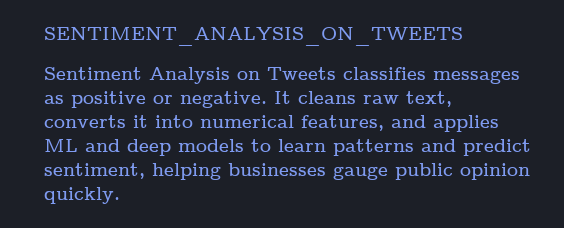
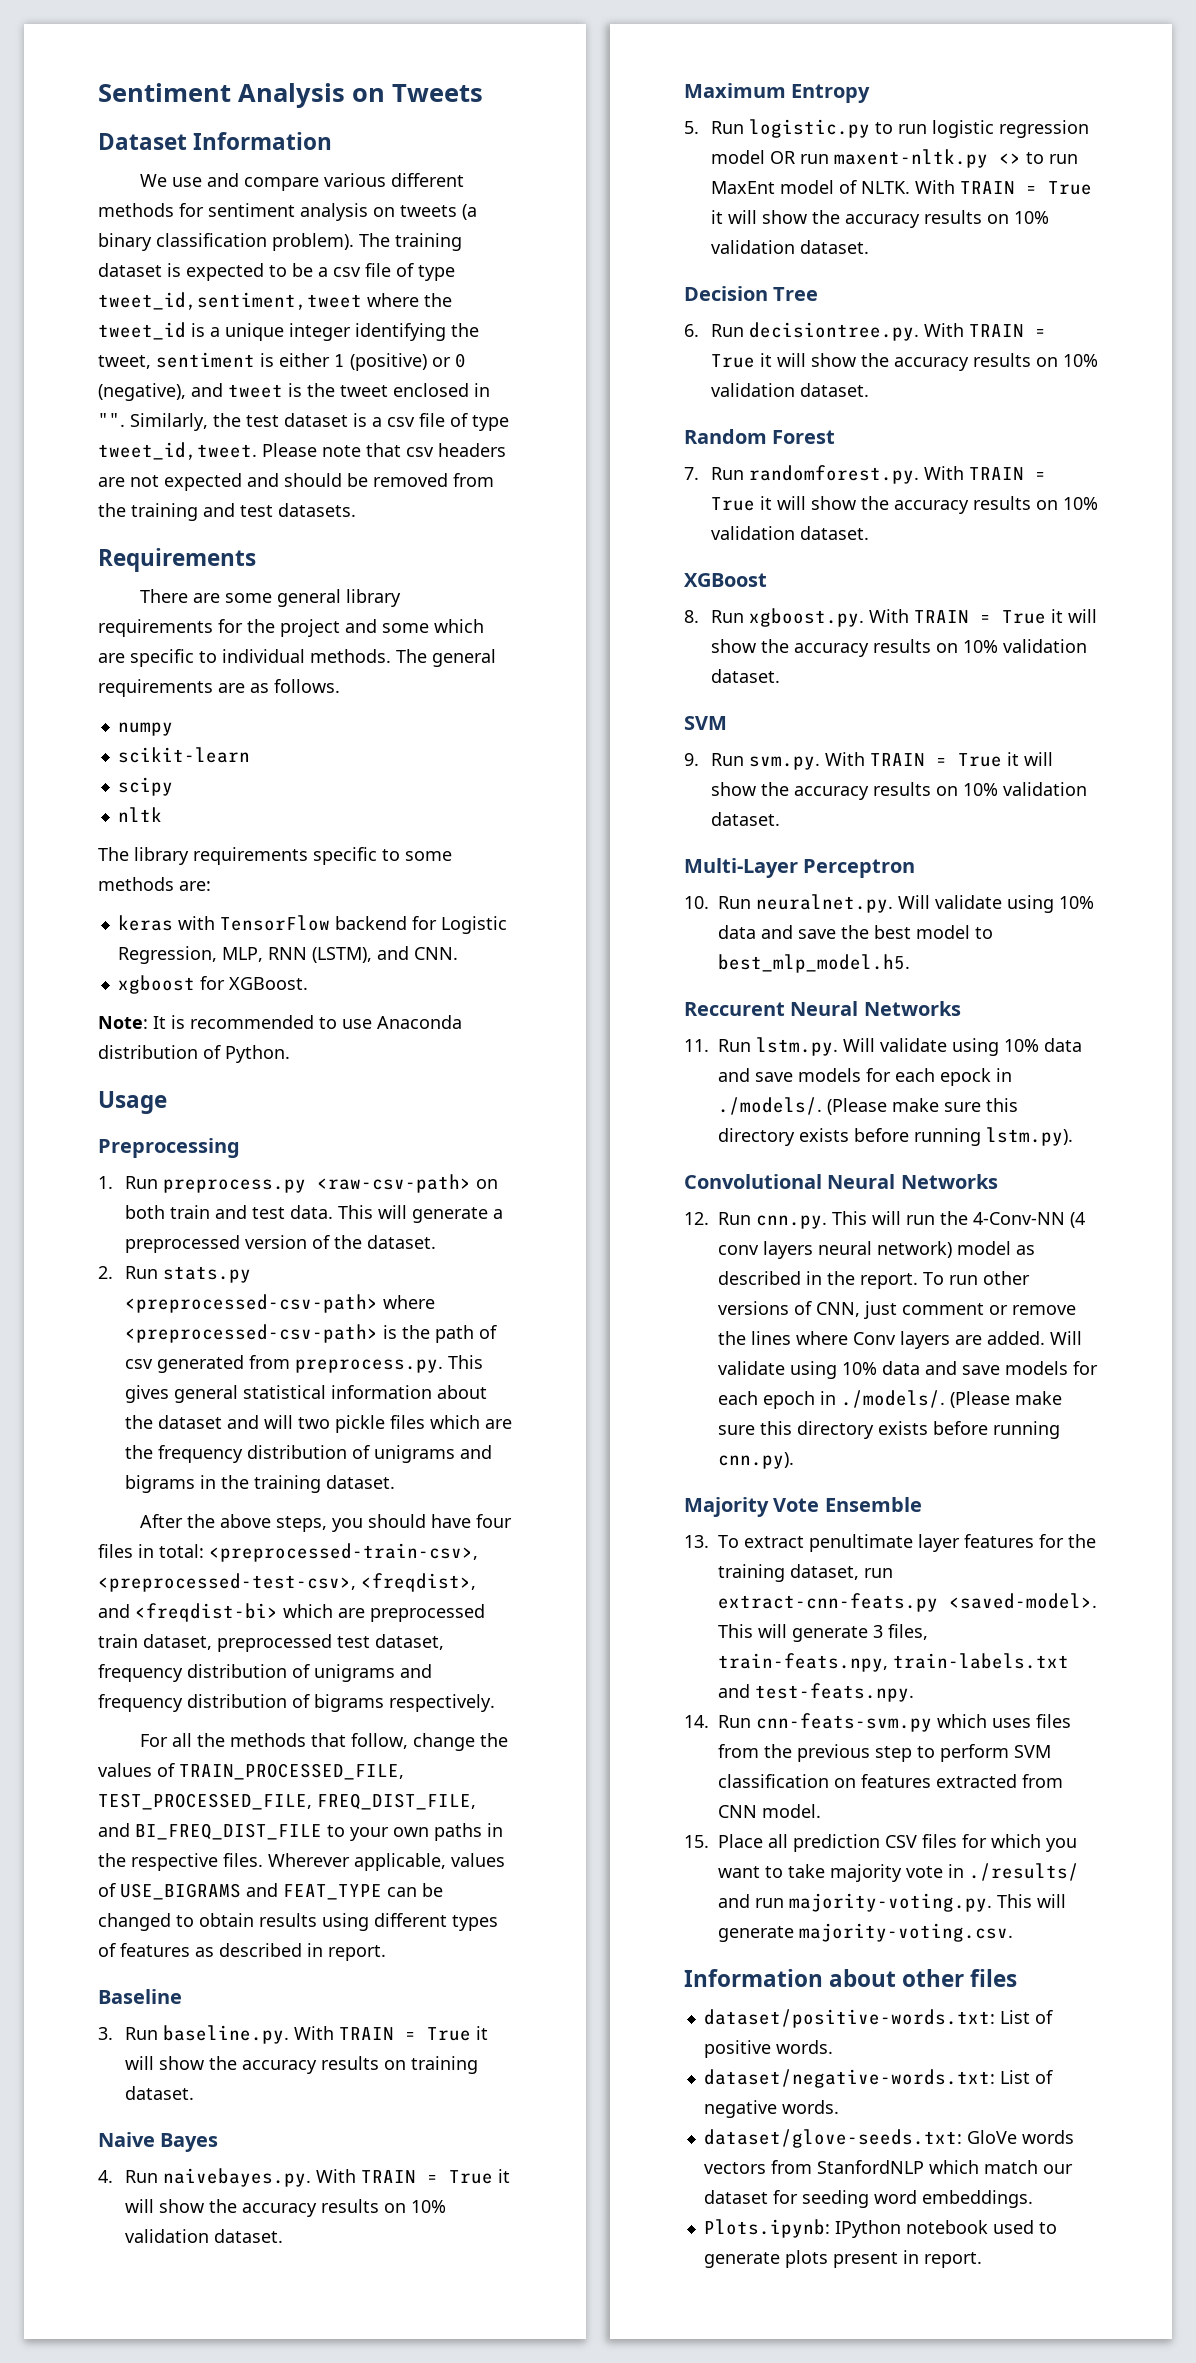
[44,27,463,46] SENTIMENT_ANALYSIS_ON_TWEETS // -> (98, 92) none
[343,67,520,84] [44,91,452,108] [44,115,499,132] [44,139,531,156] [44,163,530,180] [44,187,120,204] classifies messages as positive or negative. It cleans raw text, converts it into numerical features, and applies ML and deep models to learn patterns and predict sentiment, helping businesses gauge public opinion quickly. -> [98,132,333,150] [140,173,465,191] [98,203,477,221] [98,233,462,251] [98,263,455,281] [98,292,452,310] [98,322,479,341] [98,352,466,371] [98,383,490,401] [98,413,509,431] [98,442,506,460] [98,473,494,491] [98,503,356,521] [98,548,256,572] [140,589,402,607] [98,619,484,637] [98,649,496,667] [98,679,340,697] [117,722,173,736] [117,747,250,763] [117,777,173,796] [117,807,162,822] [98,847,452,865] [98,877,211,891] [117,915,507,934] [117,946,458,964] [117,975,308,994] [98,1015,462,1029] [98,1045,290,1063] [98,1091,167,1114] [98,1138,240,1158] [98,1174,498,1193] [124,1205,503,1223] [124,1235,436,1253] [98,1266,251,1283] [124,1294,435,1313] [124,1324,497,1343] [124,1355,483,1373] [124,1385,487,1403] [124,1415,512,1433] [124,1445,492,1463] [124,1475,395,1493] [140,1514,513,1532] [98,1543,478,1562] [98,1573,476,1592] [98,1603,485,1622] [98,1634,444,1652] [98,1664,432,1682] [98,1694,495,1712] [140,1733,509,1751] [98,1763,404,1780] [98,1793,476,1810] [98,1823,503,1841] [98,1853,505,1871] [98,1883,443,1900] [98,1913,498,1931] [98,1943,386,1961] [98,1989,182,2004] [98,2025,488,2044] [124,2056,478,2074] [124,2086,194,2100] [98,2132,219,2152] [98,2168,510,2187] [124,2199,446,2217] [124,2229,283,2243] [684,83,871,103] [684,119,1089,138] [710,149,1078,168] [710,180,1092,195] [710,210,1049,228] [710,240,869,254] [684,286,819,301] [684,322,1046,341] [710,353,1098,371] [710,383,869,397] [684,429,836,444] [684,465,1046,484] [710,496,1098,514] [710,526,869,540] [684,573,767,587] [684,608,1097,627] [710,639,1087,657] [710,669,780,683] [684,716,727,730] [684,752,1053,770] [710,782,1087,800] [710,812,780,826] [684,858,916,878] [684,894,1094,913] [718,925,993,939] [718,954,910,973] [684,1001,961,1016] [684,1037,1082,1056] [718,1068,1012,1086] [718,1097,1018,1115] [718,1127,1073,1146] [684,1174,998,1189] [684,1211,1085,1229] [718,1241,1035,1259] [718,1271,1030,1289] [718,1301,1076,1319] [718,1331,1082,1349] [718,1361,1098,1379] [718,1390,1062,1409] [718,1421,1060,1439] [718,1452,794,1469] [684,1497,922,1517] [684,1534,1096,1552] [718,1564,893,1582] [718,1593,1097,1612] [718,1624,928,1642] [718,1653,1069,1672] [718,1683,914,1702] [684,1713,1071,1732] [718,1744,1051,1762] [718,1774,1063,1788] [718,1804,821,1818] [684,1834,1077,1852] [718,1863,1079,1882] [718,1893,1066,1912] [718,1923,1013,1942] [684,1969,1018,1987] [703,2009,1053,2028] [703,2040,833,2058] [703,2069,1053,2088] [703,2100,839,2118] [703,2129,1074,2148] [703,2160,1073,2174] [703,2190,1033,2208] [703,2219,1057,2238] [703,2250,982,2268] // Dataset Information // We use and compare various different methods for sentiment analysis on tweets (a binary classification problem). The training dataset is expected to be a csv file of type tweet_id,sentiment,tweet where the tweet_id is a unique integer identifying the tweet, sentiment is either 1 (positive) or 0 (negative), and tweet is the tweet enclosed in "". Similarly, the test dataset is a csv file of type tweet_id,tweet. Please note that csv headers are not expected and should be removed from the training and test datasets. // Requirements // There are some general library requirements for the project and some which are specific to individual methods. The general requirements are as follows. // numpy // scikit-learn // scipy // nltk // The library requirements specific to some methods are: // keras with TensorFlow backend for Logistic Regression, MLP, RNN (LSTM), and CNN. // xgboost for XGBoost. // Note: It is recommended to use Anaconda distribution of Python. // Usage // Preprocessing // 1. Run preprocess.py <raw-csv-path> on both train and test data. This will generate a preprocessed version of the dataset. // 2. Run stats.py <preprocessed-csv-path> where <preprocessed-csv-path> is the path of csv generated from preprocess.py. This gives general statistical information about the dataset and will two pickle files which are the frequency distribution of unigrams and bigrams in the training dataset. // After the above steps, you should have four files in total: <preprocessed-train-csv>, <preprocessed-test-csv>, <freqdist>, and <freqdist-bi> which are preprocessed train dataset, preprocessed test dataset, frequency distribution of unigrams and frequency distribution of bigrams respectively. // For all the methods that follow, change the values of TRAIN_PROCESSED_FILE, TEST_PROCESSED_FILE, FREQ_DIST_FILE, and BI_FREQ_DIST_FILE to your own paths in the respective files. Wherever applicable, values of USE_BIGRAMS and FEAT_TYPE can be changed to obtain results using different types of features as described in report. // Baseline // 3. Run baseline.py. With TRAIN = True it will show the accuracy results on training dataset. // Naive Bayes // 4. Run naivebayes.py. With TRAIN = True it will show the accuracy results on 10% validation dataset. // Maximum Entropy // 5. Run logistic.py to run logistic regression model OR run maxent-nltk.py <> to run MaxEnt model of NLTK. With TRAIN = True it will show the accuracy results on 10% validation dataset. // Decision Tree // 6. Run decisiontree.py. With TRAIN = True it will show the accuracy results on 10% validation dataset. // Random Forest // 7. Run randomforest.py. With TRAIN = True it will show the accuracy results on 10% validation dataset. // XGBoost // 8. Run xgboost.py. With TRAIN = True it will show the accuracy results on 10% validation dataset. // SVM // 9. Run svm.py. With TRAIN = True it will show the accuracy results on 10% validation dataset. // Multi-Layer Perceptron // 10. Run neuralnet.py. Will validate using 10% data and save the best model to best_mlp_model.h5. // Reccurent Neural Networks // 11. Run lstm.py. Will validate using 10% data and save models for each epock in ./models/. (Please make sure this directory exists before running lstm.py). // Convolutional Neural Networks // 12. Run cnn.py. This will run the 4-Conv-NN (4 conv layers neural network) model as described in the report. To run other versions of CNN, just comment or remove the lines where Conv layers are added. Will validate using 10% data and save models for each epoch in ./models/. (Please make sure this directory exists before running cnn.py). // Majority Vote Ensemble // 13. To extract penultimate layer features for the training dataset, run extract-cnn-feats.py <saved-model>. This will generate 3 files, train-feats.npy, train-labels.txt and test-feats.npy. // 14. Run cnn-feats-svm.py which uses files from the previous step to perform SVM classification on features extracted from CNN model. // 15. Place all prediction CSV files for which you want to take majority vote in ./results/ and run majority-voting.py. This will generate majority-voting.csv. // Information about other files // dataset/positive-words.txt: List of positive words. // dataset/negative-words.txt: List of negative words. // dataset/glove-seeds.txt: GloVe words vectors from StanfordNLP which match our dataset for seeding word embeddings. // Plots.ipynb: IPython notebook used to generate plots present in report.

